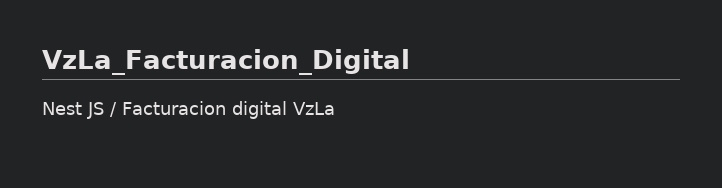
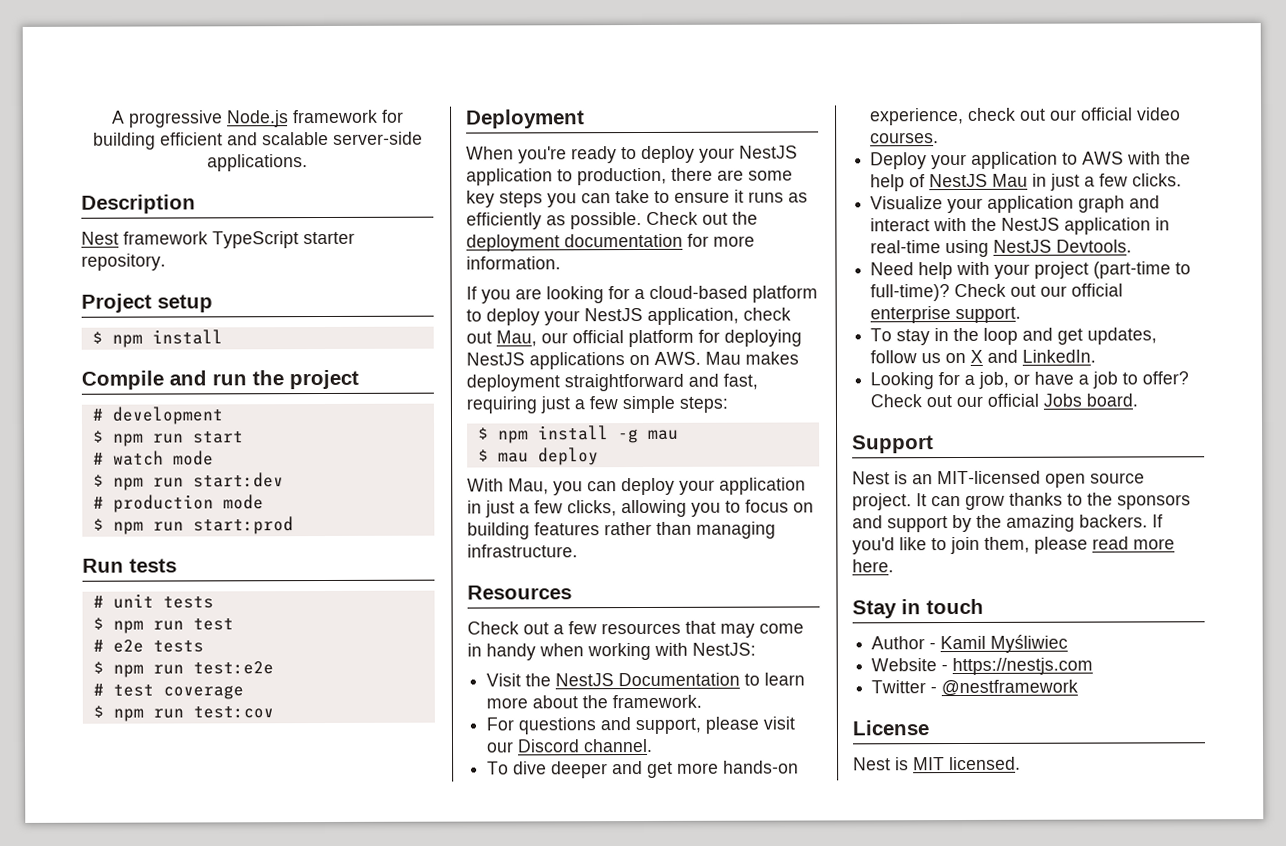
[42,49,410,75] [42,101,335,119] VzLa_Facturacion_Digital // Nest JS / Facturacion digital VzLa -> [111,109,404,128] [92,131,423,150] [207,154,308,172] [81,194,196,214] [81,231,355,249] [81,253,166,271] [81,293,213,313] [91,329,223,348] [81,369,359,390] [91,406,224,425] [92,430,244,447] [92,450,214,466] [92,472,284,491] [92,494,264,513] [92,516,294,535] [82,558,177,573] [92,593,214,609] [92,617,234,634] [92,639,204,653] [92,661,274,678] [92,683,244,700] [92,705,274,722] [466,109,585,129] [466,145,798,164] [466,167,793,186] [466,189,808,208] [466,211,758,230] [466,233,755,252] [466,256,561,270] [466,285,818,304] [466,307,791,326] [466,329,802,348] [466,351,799,370] [466,373,758,392] [466,395,728,414] [477,425,679,444] [477,447,599,466] [467,477,806,496] [467,499,814,518] [467,521,776,540] [467,544,578,558] [467,585,572,600] [467,620,804,638] [467,642,756,661] [486,672,806,687] [486,694,703,709] [486,716,796,735] [486,738,654,753] [487,760,800,779] [870,107,1182,126] [870,132,940,144] [870,151,1192,170] [870,173,1183,192] [870,195,1161,214] [870,217,1171,235] [870,239,1133,258] [870,261,1192,280] [870,283,1124,302] [870,306,1022,324] [870,327,1158,346] [870,349,1097,364] [870,371,1190,390] [870,393,1139,408] [852,435,934,454] [852,470,1145,488] [852,492,1191,511] [852,514,1163,533] [852,536,1175,555] [852,559,894,573] [852,598,984,619] [871,634,1069,653] [871,657,1094,676] [871,679,1079,697] [852,720,929,736] [853,756,1021,771] A progressive Node.js framework for building efficient and scalable server-side applications. // Description // Nest framework TypeScript starter repository. // Project setup // $ npm install // Compile and run the project // # development // $ npm run start // # watch mode // $ npm run start:dev // # production mode // $ npm run start:prod // Run tests // # unit tests // $ npm run test // # e2e tests // $ npm run test:e2e // # test coverage // $ npm run test:cov // Deployment // When you're ready to deploy your NestJS application to production, there are some key steps you can take to ensure it runs as efficiently as possible. Check out the deployment documentation for more information. // If you are looking for a cloud-based platform to deploy your NestJS application, check out Mau, our official platform for deploying NestJS applications on AWS. Mau makes deployment straightforward and fast, requiring just a few simple steps: // $ npm install -g mau // $ mau deploy // With Mau, you can deploy your application in just a few clicks, allowing you to focus on building features rather than managing infrastructure. // Resources // Check out a few resources that may come in handy when working with NestJS: // Visit the NestJS Documentation to learn more about the framework. // For questions and support, please visit our Discord channel. // To dive deeper and get more hands-on experience, check out our official video courses. // Deploy your application to AWS with the help of NestJS Mau in just a few clicks. // Visualize your application graph and interact with the NestJS application in real-time using NestJS Devtools. // Need help with your project (part-time to full-time)? Check out our official enterprise support. // To stay in the loop and get updates, follow us on X and LinkedIn. // Looking for a job, or have a job to offer? Check out our official Jobs board. // Support // Nest is an MIT-licensed open source project. It can grow thanks to the sponsors and support by the amazing backers. If you'd like to join them, please read more here. // Stay in touch // Author - Kamil Myśliwiec // Website - https://nestjs.com // Twitter - @nestframework // License // Nest is MIT licensed.

